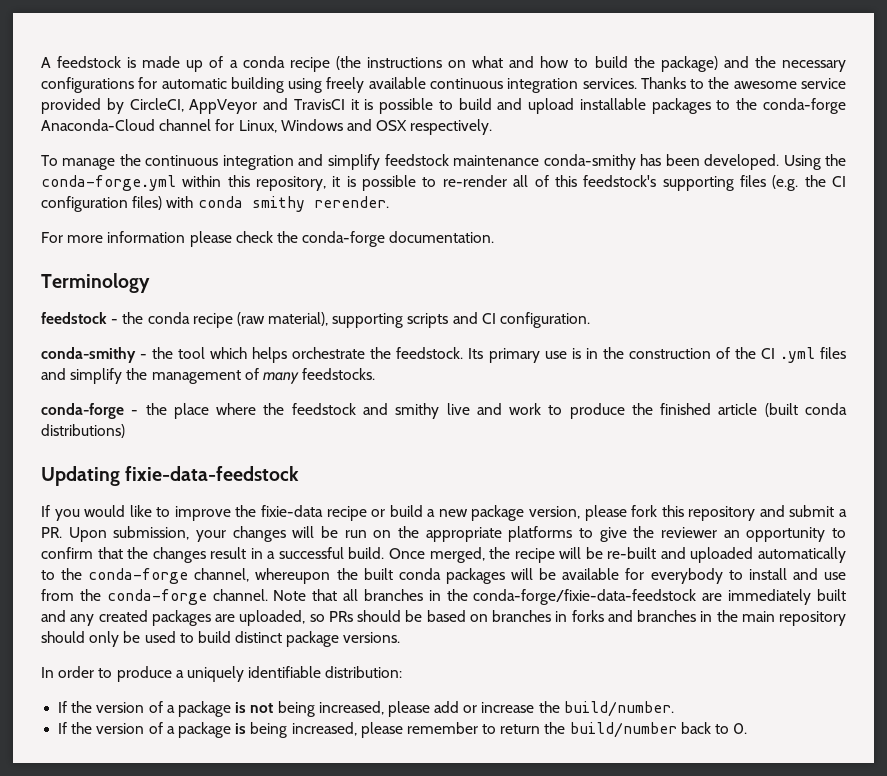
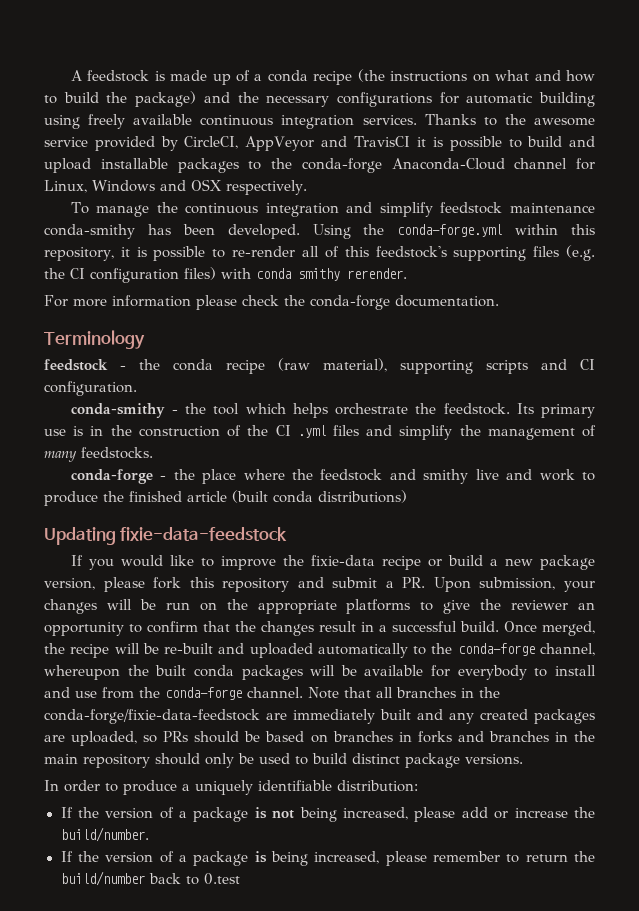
[733,723,748,734] 0. -> [203,873,240,885] 0.test

